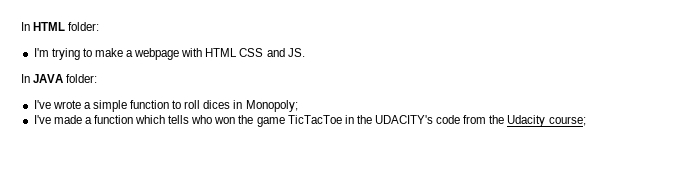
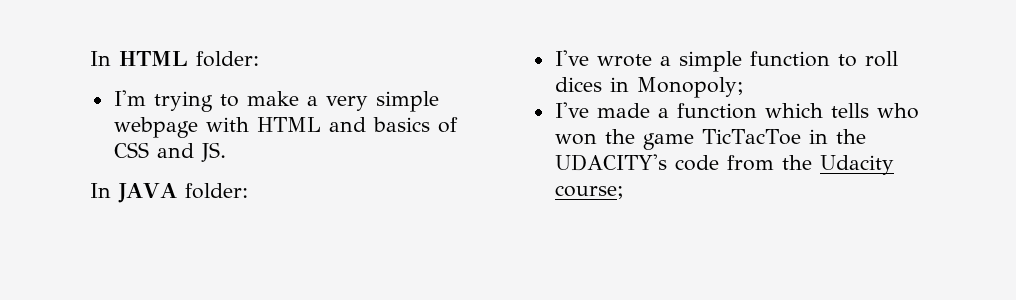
(134, 53) none -> [325,91,439,112] very simple
(238, 52) none -> [328,117,458,133] and basics of

